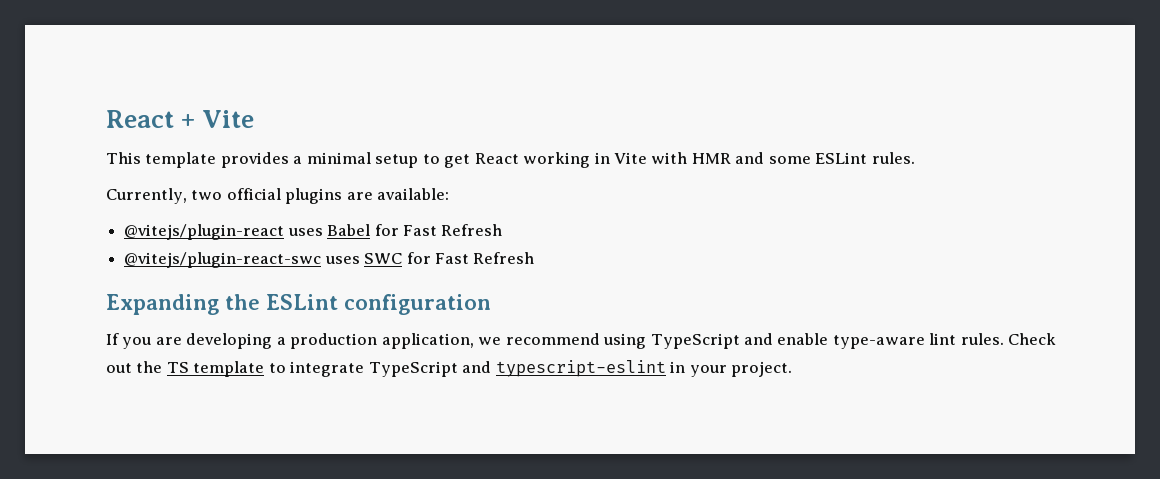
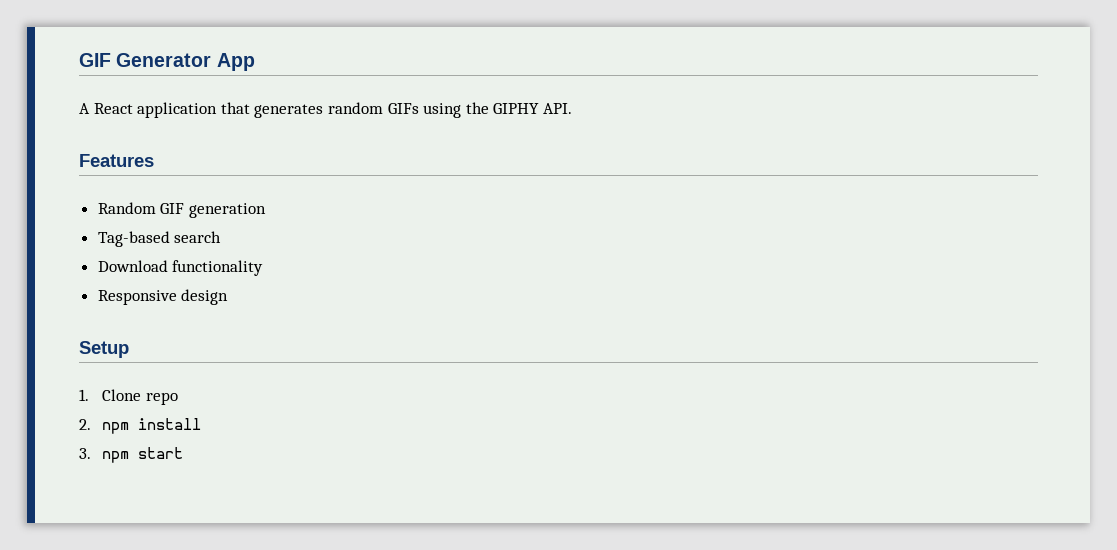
[106,110,255,128] [106,152,915,168] [106,188,450,204] [124,224,503,240] [124,252,535,268] [106,294,491,315] [106,333,1057,349] [106,360,792,377] React + Vite // This template provides a minimal setup to get React working in Vite with HMR and some ESLint rules. // Currently, two official plugins are available: // @vitejs/plugin-react uses Babel for Fast Refresh // @vitejs/plugin-react-swc uses SWC for Fast Refresh // Expanding the ESLint configuration // If you are developing a production application, we recommend using TypeScript and enable type-aware lint rules. Check out the TS template to integrate TypeScript and typescript-eslint in your project. -> [79,53,255,71] [79,102,572,118] [79,154,154,167] [97,202,266,218] [97,231,222,247] [97,260,264,276] [97,289,229,305] [79,341,129,358] [79,389,178,405] [79,418,202,434] [79,447,184,463] GIF Generator App // A React application that generates random GIFs using the GIPHY API. // Features // Random GIF generation // Tag-based search // Download functionality // Responsive design // Setup // 1. Clone repo // 2. npm install // 3. npm start

